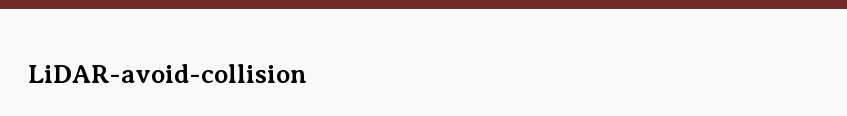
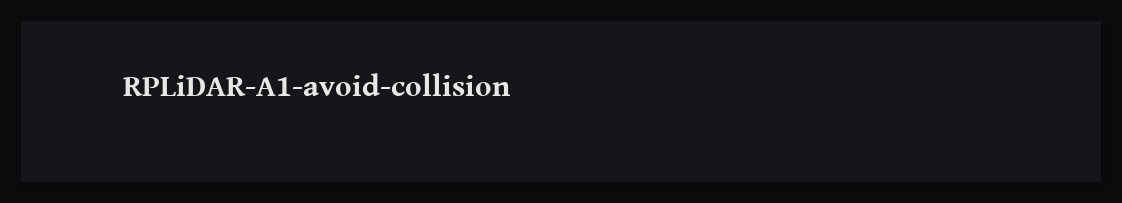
[28,64,307,83] LiDAR-avoid-collision -> [123,73,511,96] RPLiDAR-A1-avoid-collision

